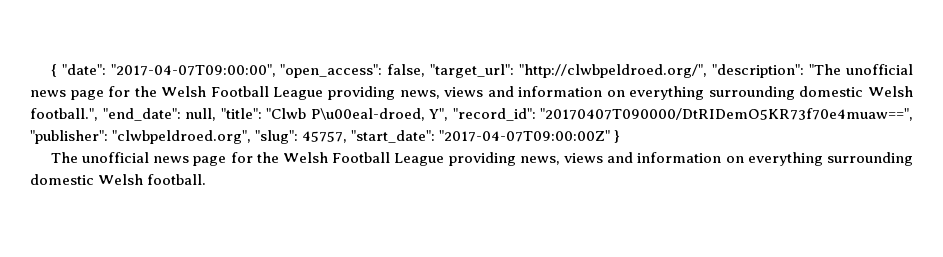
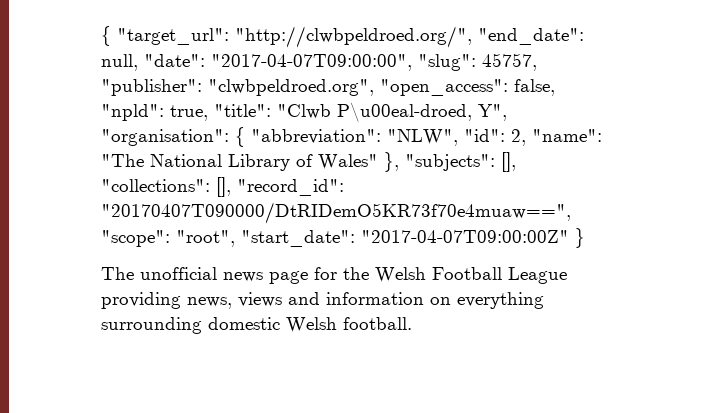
[50,64,914,78] [30,86,913,100] [30,108,913,121] [30,130,348,144] { "date": "2017-04-07T09:00:00", "open_access": false, "target_url": "http://clwbpeldroed.org/", "description": "The unofficial news page for the Welsh Football League providing news, views and information on everything surrounding domestic Welsh football.", "end_date": null, "title": "Clwb P\u00eal-droed, Y", "record_id": "20170407T090000/DtRIDemO5KR73f70e4muaw==", "publisher": "clwbpeldroed.org", "slug": 45757, -> [101,26,584,48] [101,53,537,71] [101,79,555,96] [101,102,507,122] [101,127,602,147] [101,152,516,172] [101,177,344,197] [101,202,571,224] [101,230,235,247] { "target_url": "http://clwbpeldroed.org/", "end_date": null, "date": "2017-04-07T09:00:00", "slug": 45757, "publisher": "clwbpeldroed.org", "open_access": false, "npld": true, "title": "Clwb P\u00eal-droed, Y", "organisation": { "abbreviation": "NLW", "id": 2, "name": "The National Library of Wales" }, "subjects": [], "collections": [], "record_id": "20170407T090000/DtRIDemO5KR73f70e4muaw==", "scope": "root",

